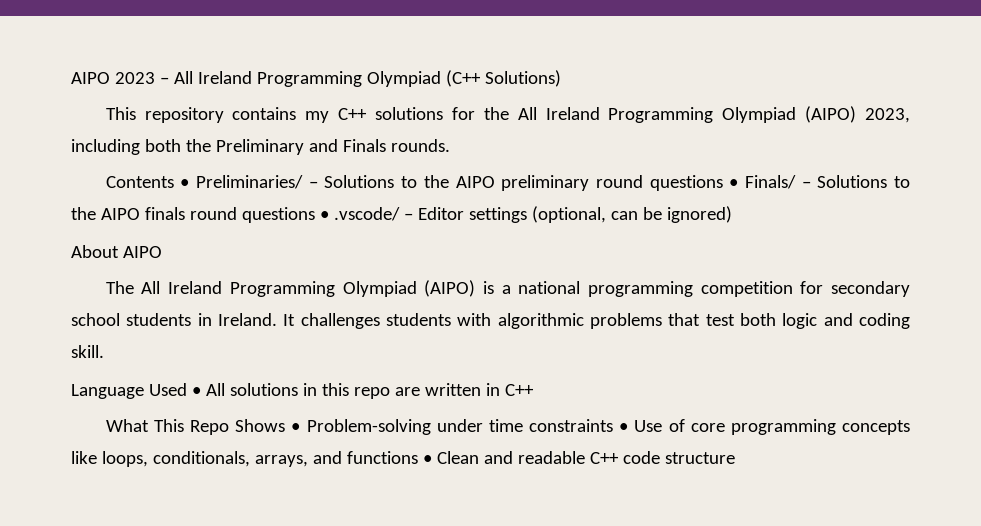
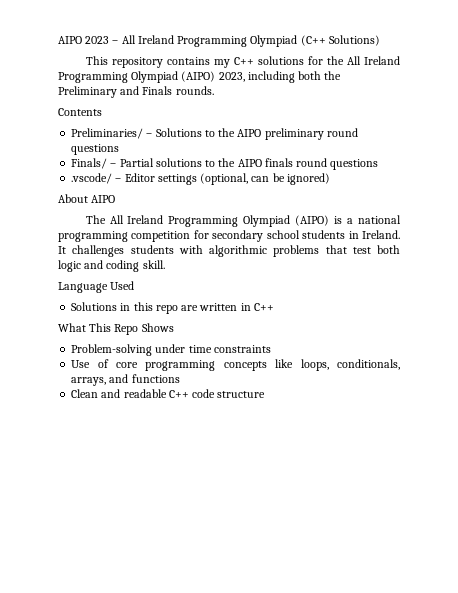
[180,179,190,188] • -> (102, 112) //
[729,179,739,188] • -> (120, 149) //
[817,175,888,188] Solutions -> [119,158,202,167] Partial solutions
[319,211,329,220] • -> (379, 164) //
[191,383,298,396] • All solutions -> [71,302,118,311] // Solutions
[291,423,301,432] • -> (174, 327) //
[619,423,629,432] • -> (271, 349) //
[422,455,432,464] • -> (180, 378) //

